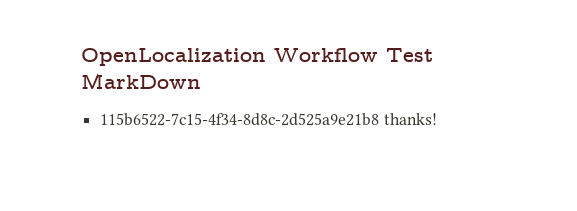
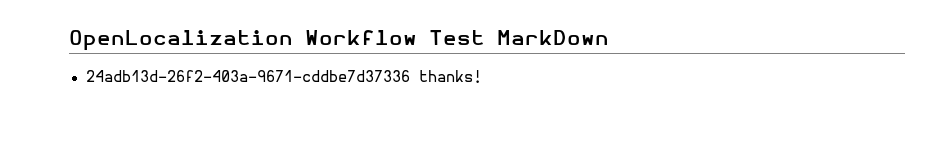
[100,113,380,126] 115b6522-7c15-4f34-8d8c-2d525a9e21b8 -> [85,70,410,82] 24adb13d-26f2-403a-9671-cddbe7d37336

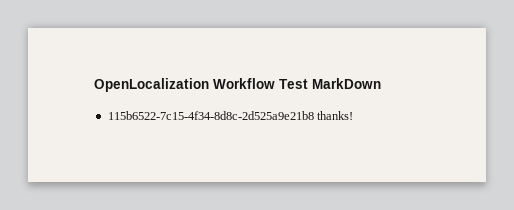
[85,70,410,82] 24adb13d-26f2-403a-9671-cddbe7d37336 -> [107,111,314,120] 115b6522-7c15-4f34-8d8c-2d525a9e21b8

